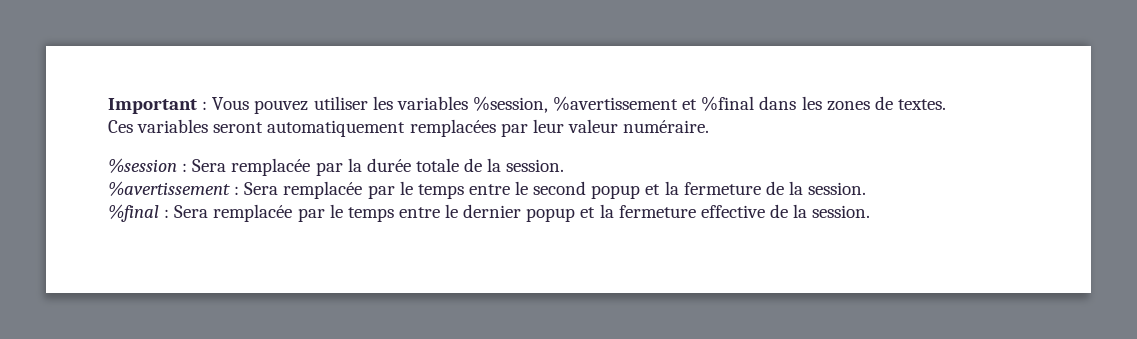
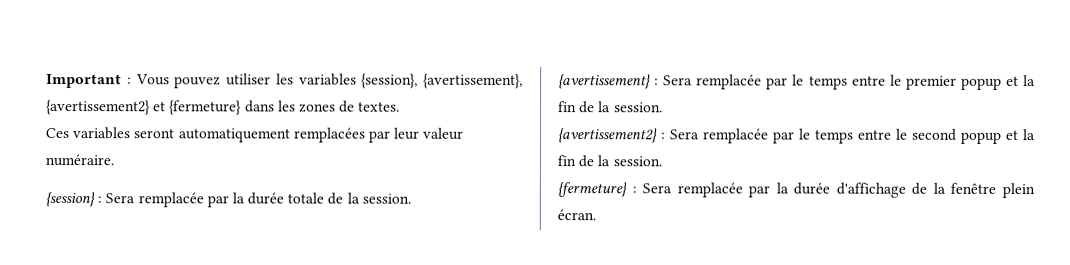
[472,96,755,113] %session, %avertissement et %final -> [361,73,523,89] [46,99,243,116] {session}, {avertissement}, {avertissement2} et {fermeture}
[108,158,177,173] %session -> [45,190,95,208] {session}
[108,181,230,196] %avertissement -> [558,73,1036,90] [558,101,663,114] [557,127,658,144] {avertissement} : Sera remplacée par le temps entre le premier popup et la fin de la session. // {avertissement2}
[683,181,867,195] [108,204,871,222] fermeture de la session. // %final : Sera remplacée par le temps entre le dernier popup et la fermeture effective de la session. -> [557,155,662,168] [557,181,1035,199] [557,209,596,221] fin de la session. // {fermeture} : Sera remplacée par la durée d'affichage de la fenêtre plein écran.

